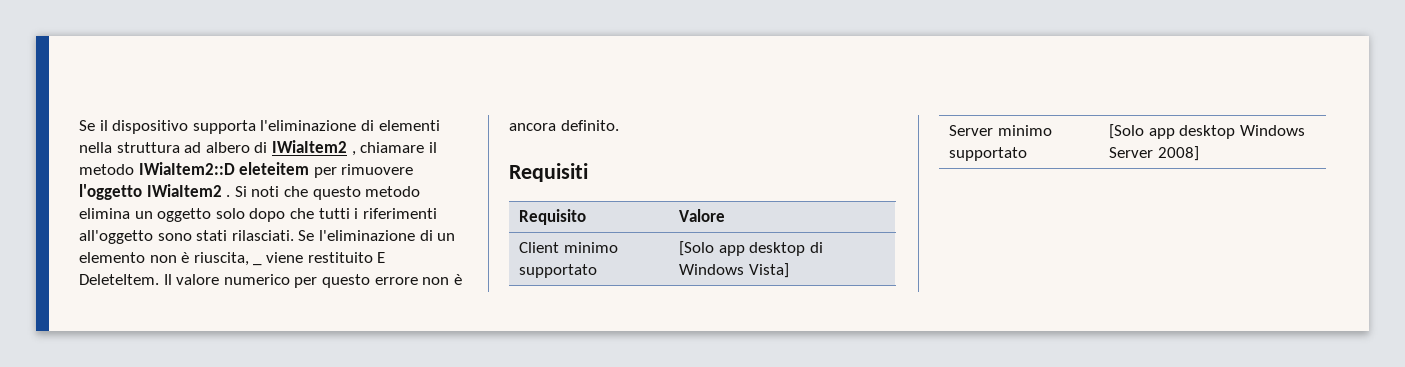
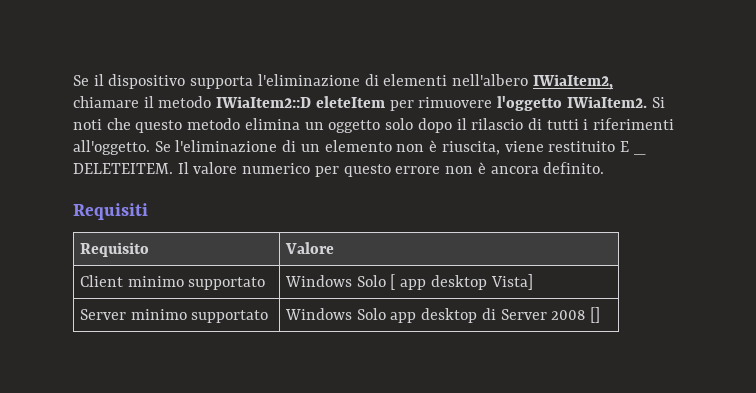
[79,140,356,156] nella struttura ad albero di IWiaItem2 , -> [452,74,613,90] nell'albero IWiaItem2,
[239,162,310,175] eleteitem -> [315,96,385,108] eleteItem
[146,184,231,197] IWiaItem2 . -> [566,96,647,108] IWiaItem2.
[289,208,437,219] [79,230,294,244] che tutti i riferimenti all'oggetto sono stati rilasciati. -> [456,118,675,130] [73,140,150,155] il rilascio di tutti i riferimenti all'oggetto.
[253,263,263,266] _ -> (500, 148) none
[79,274,159,285] DeleteItem. -> [633,152,646,155] [73,163,173,174] _ DELETEITEM.
[679,241,823,256] [679,264,745,275] [Solo app desktop di Windows -> [285,274,487,290] Windows Solo [ app desktop
[1109,124,1305,139] [1109,146,1199,161] [Solo app desktop Windows Server 2008] -> [285,307,601,323] Windows Solo app desktop di Server 2008 []

